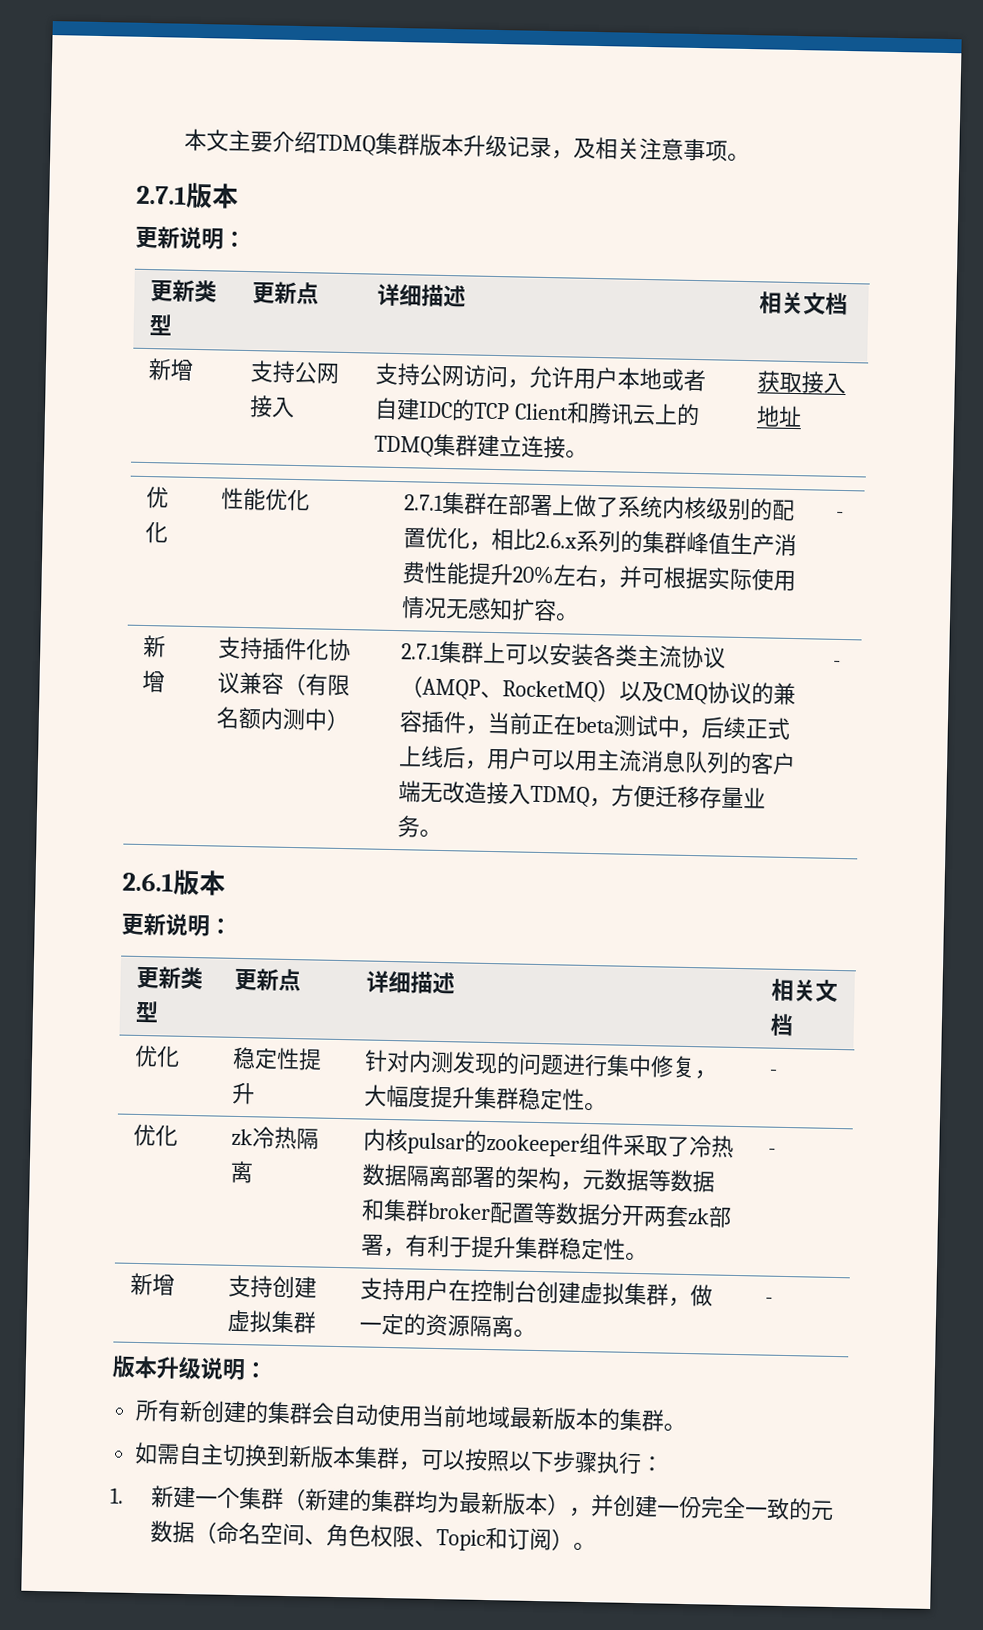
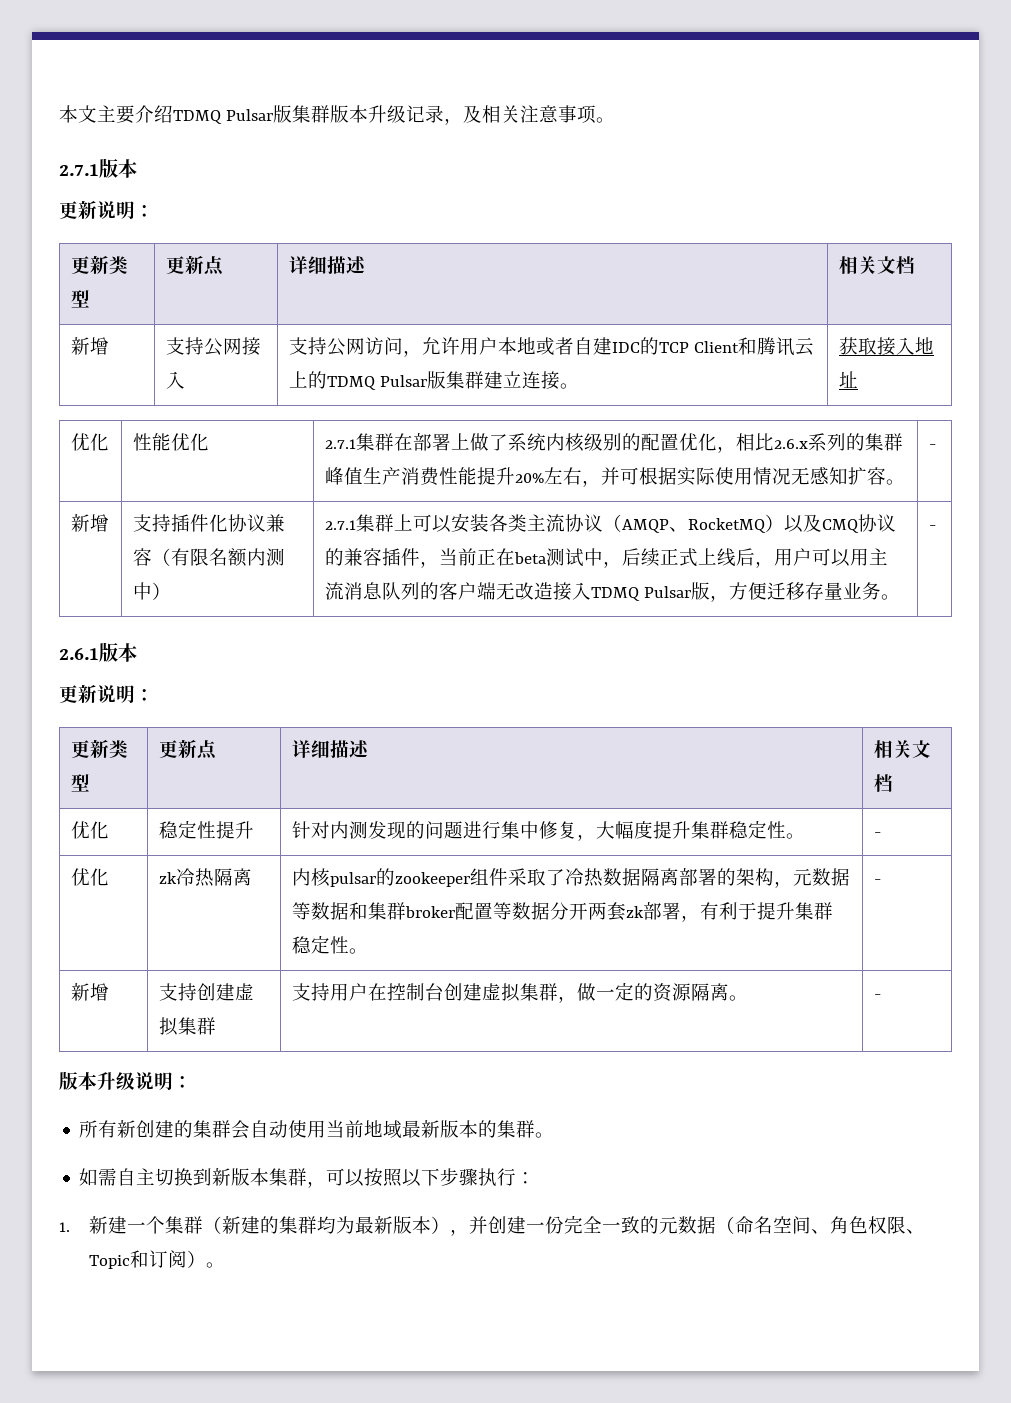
(377, 145) none -> [225,105,292,123] Pulsar版
(435, 446) none -> [380,371,447,389] Pulsar版
(591, 796) none -> [644,582,711,600] Pulsar版

